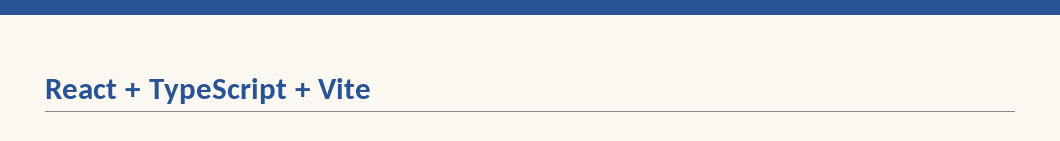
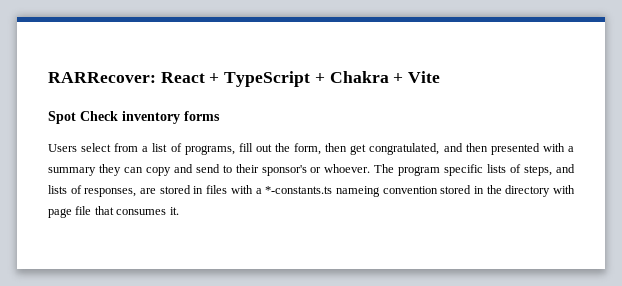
(45, 89) none -> [48,72,156,83] RARRecover:
(311, 91) none -> [329,71,404,83] Chakra +
(372, 88) none -> [48,111,220,124] [48,143,574,155] [48,164,575,176] [48,185,575,197] [48,206,179,218] // Spot Check inventory forms // Users select from a list of programs, fill out the form, then get congratulated, and then presented with a summary they can copy and send to their sponsor's or whoever. The program specific lists of steps, and lists of responses, are stored in files with a *-constants.ts nameing convention stored in the directory with page file that consumes it.

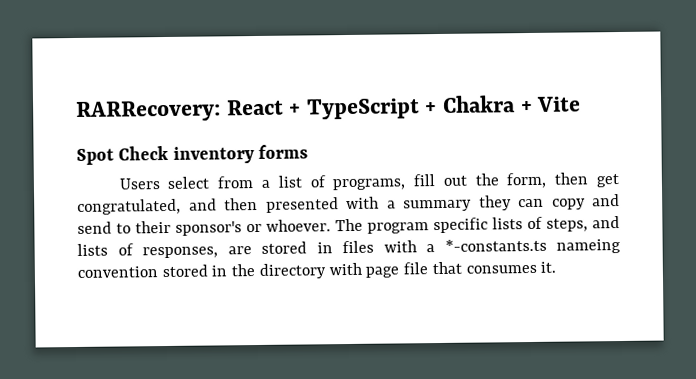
[48,72,156,83] RARRecover: -> [76,100,221,122] RARRecovery:

